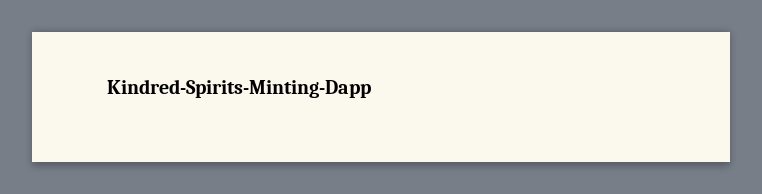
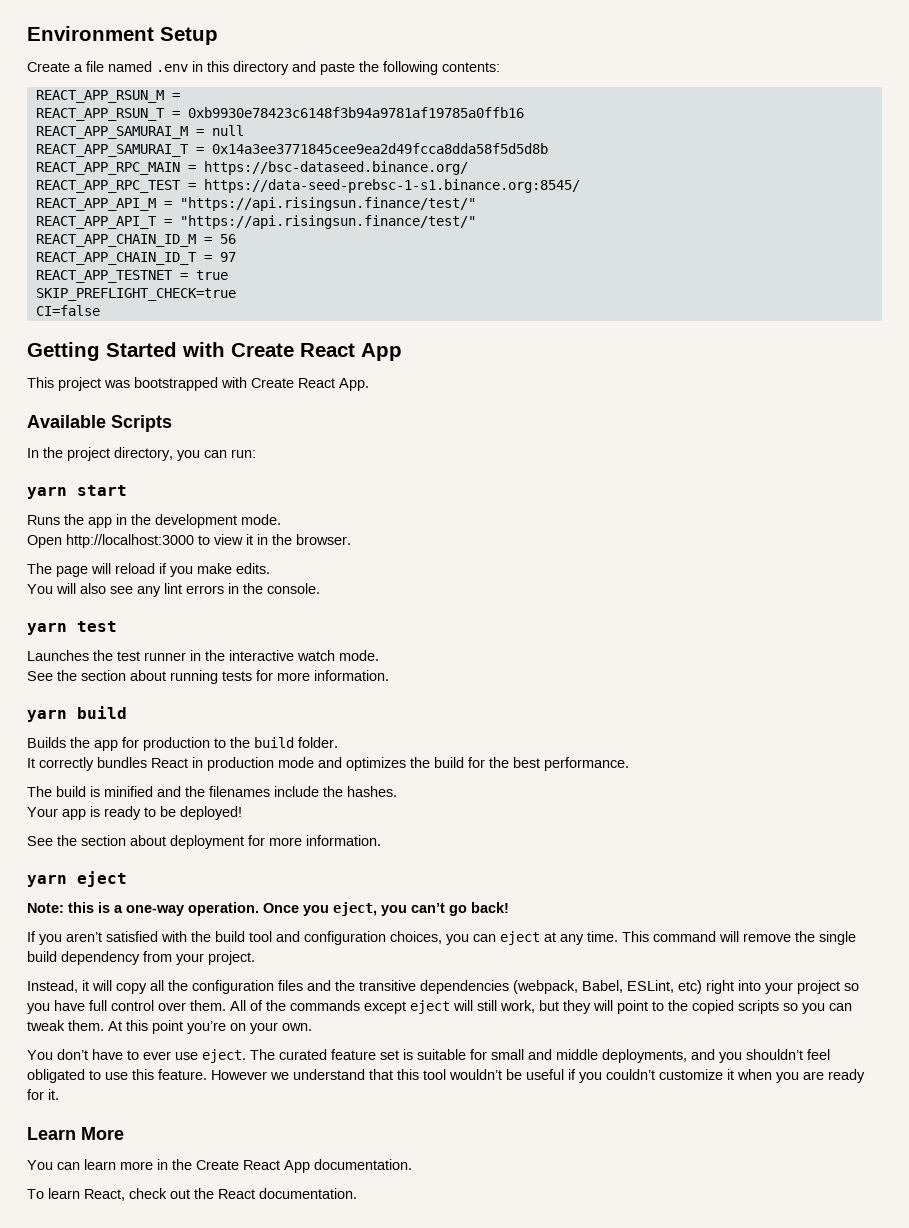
[107,79,371,98] Kindred-Spirits-Minting-Dapp -> [27,26,218,45] [27,61,500,75] [35,90,180,103] [35,107,524,121] [35,125,244,139] [35,143,548,157] [35,161,468,175] [35,179,580,193] [35,197,476,211] [35,215,476,229] [35,234,236,247] [35,252,236,265] [35,270,228,283] [35,288,236,301] [35,305,100,316] [27,342,402,361] [27,377,369,391] [27,415,172,432] [27,447,256,461] [27,485,127,499] [27,514,281,528] [27,534,351,548] [27,563,270,577] [27,583,320,597] [27,621,117,635] [27,650,379,661] [27,670,389,684] [27,706,127,722] [27,737,338,751] [27,757,629,771] [27,786,397,797] [27,806,242,820] [27,835,381,849] [27,871,127,887] [27,902,509,916] [27,931,856,945] [27,951,255,965] [27,980,859,994] [27,1000,852,1014] [27,1020,312,1034] [27,1049,830,1063] [27,1069,865,1083] [27,1089,59,1100] [27,1127,124,1140] [27,1159,412,1173] [27,1188,357,1201] Environment Setup // Create a file named .env in this directory and paste the following contents: // REACT_APP_RSUN_M = // REACT_APP_RSUN_T = 0xb9930e78423c6148f3b94a9781af19785a0ffb16 // REACT_APP_SAMURAI_M = null // REACT_APP_SAMURAI_T = 0x14a3ee3771845cee9ea2d49fcca8dda58f5d5d8b // REACT_APP_RPC_MAIN = https://bsc-dataseed.binance.org/ // REACT_APP_RPC_TEST = https://data-seed-prebsc-1-s1.binance.org:8545/ // REACT_APP_API_M = "https://api.risingsun.finance/test/" // REACT_APP_API_T = "https://api.risingsun.finance/test/" // REACT_APP_CHAIN_ID_M = 56 // REACT_APP_CHAIN_ID_T = 97 // REACT_APP_TESTNET = true // SKIP_PREFLIGHT_CHECK=true // CI=false // Getting Started with Create React App // This project was bootstrapped with Create React App. // Available Scripts // In the project directory, you can run: // yarn start // Runs the app in the development mode. // Open http://localhost:3000 to view it in the browser. // The page will reload if you make edits. // You will also see any lint errors in the console. // yarn test // Launches the test runner in the interactive watch mode. // See the section about running tests for more information. // yarn build // Builds the app for production to the build folder. // It correctly bundles React in production mode and optimizes the build for the best performance. // The build is minified and the filenames include the hashes. // Your app is ready to be deployed! // See the section about deployment for more information. // yarn eject // Note: this is a one-way operation. Once you eject, you can’t go back! // If you aren’t satisfied with the build tool and configuration choices, you can eject at any time. This command will remove the single build dependency from your project. // Instead, it will copy all the configuration files and the transitive dependencies (webpack, Babel, ESLint, etc) right into your project so you have full control over them. All of the commands except eject will still work, but they will point to the copied scripts so you can tweak them. At this point you’re on your own. // You don’t have to ever use eject. The curated feature set is suitable for small and middle deployments, and you shouldn’t feel obligated to use this feature. However we understand that this tool wouldn’t be useful if you couldn’t customize it when you are ready for it. // Learn More // You can learn more in the Create React App documentation. // To learn React, check out the React documentation.

